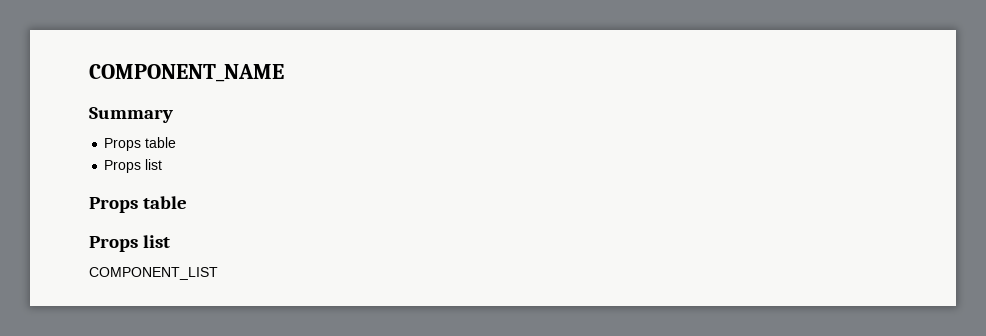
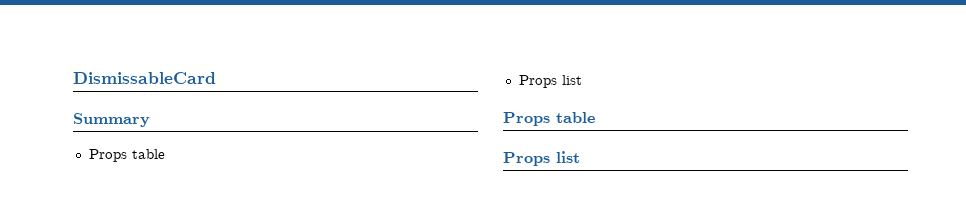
[89,64,284,82] COMPONENT_NAME -> [73,72,216,84] DismissableCard
[89,267,218,280] // COMPONENT_LIST -> (580, 157) none

